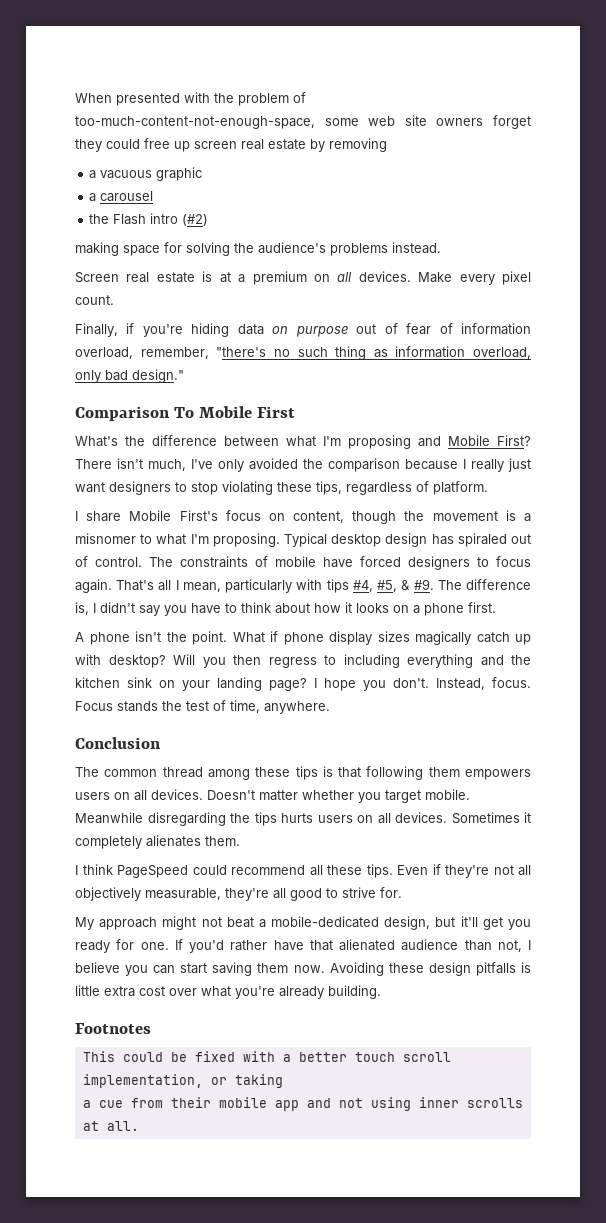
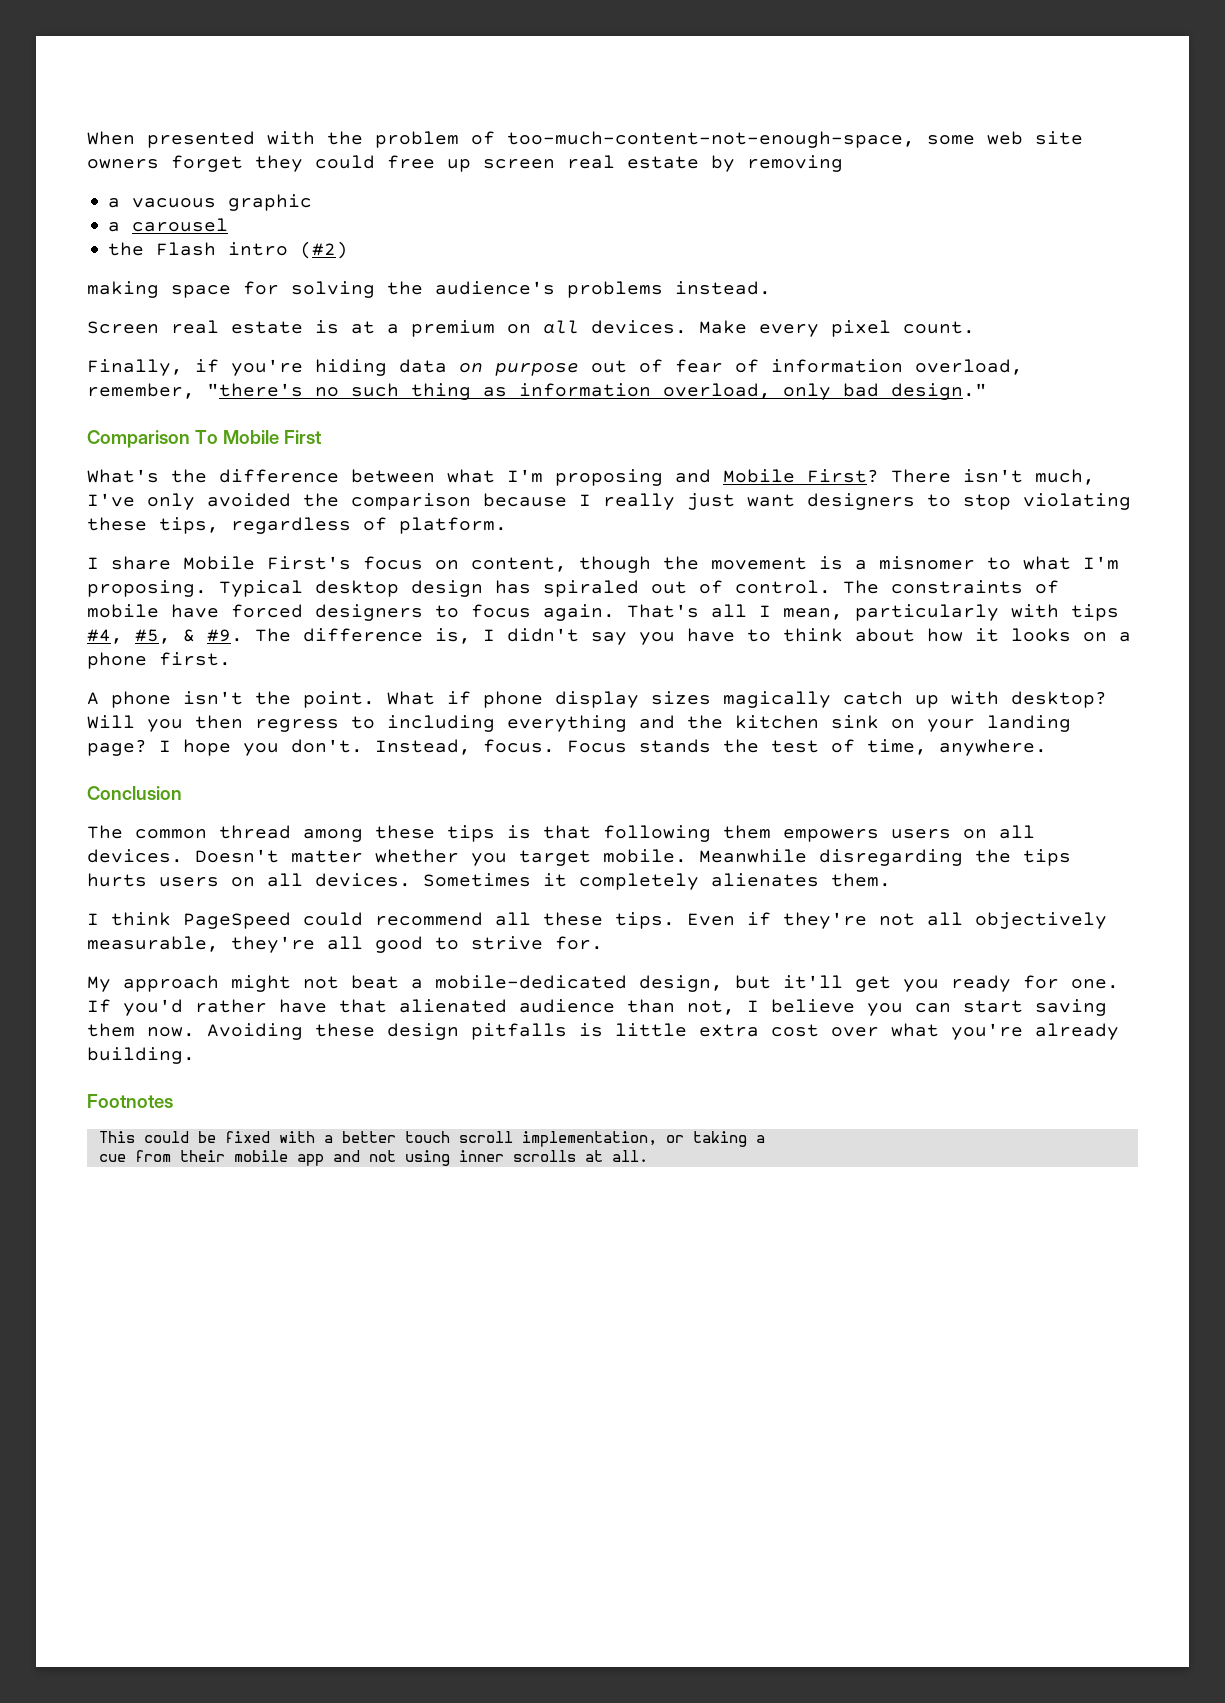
[82,1100,91,1108] // a -> [755,1135,765,1143] a //

